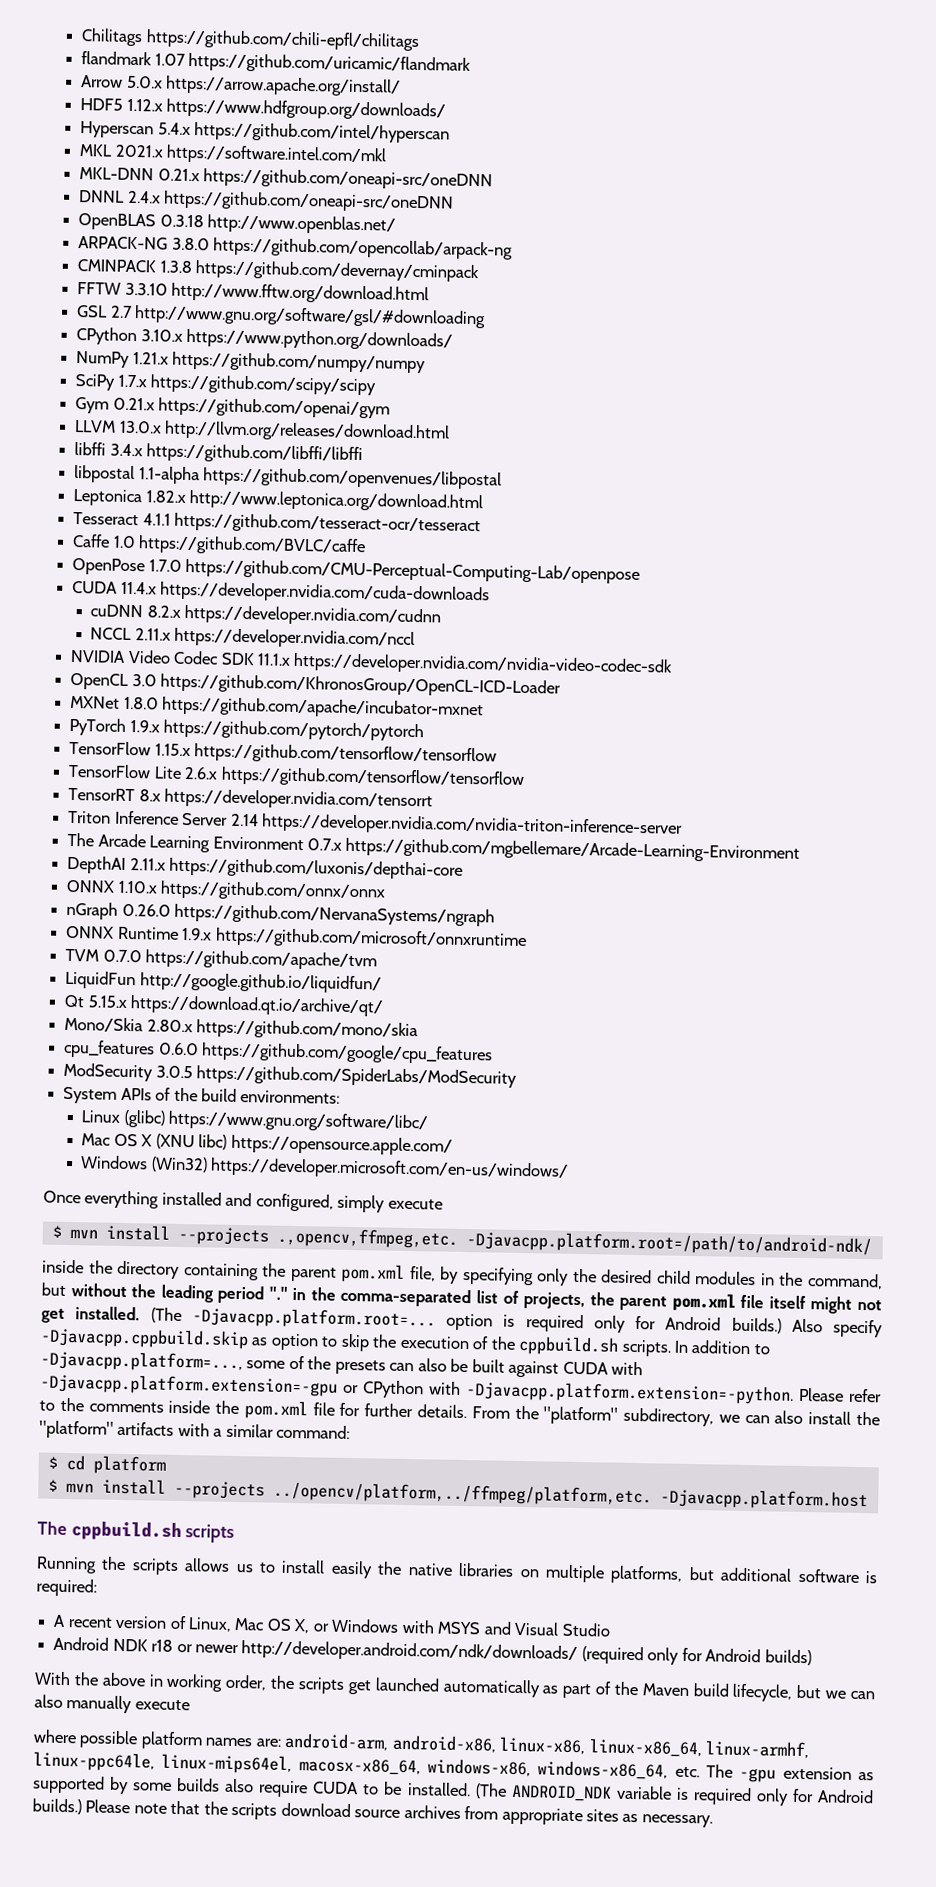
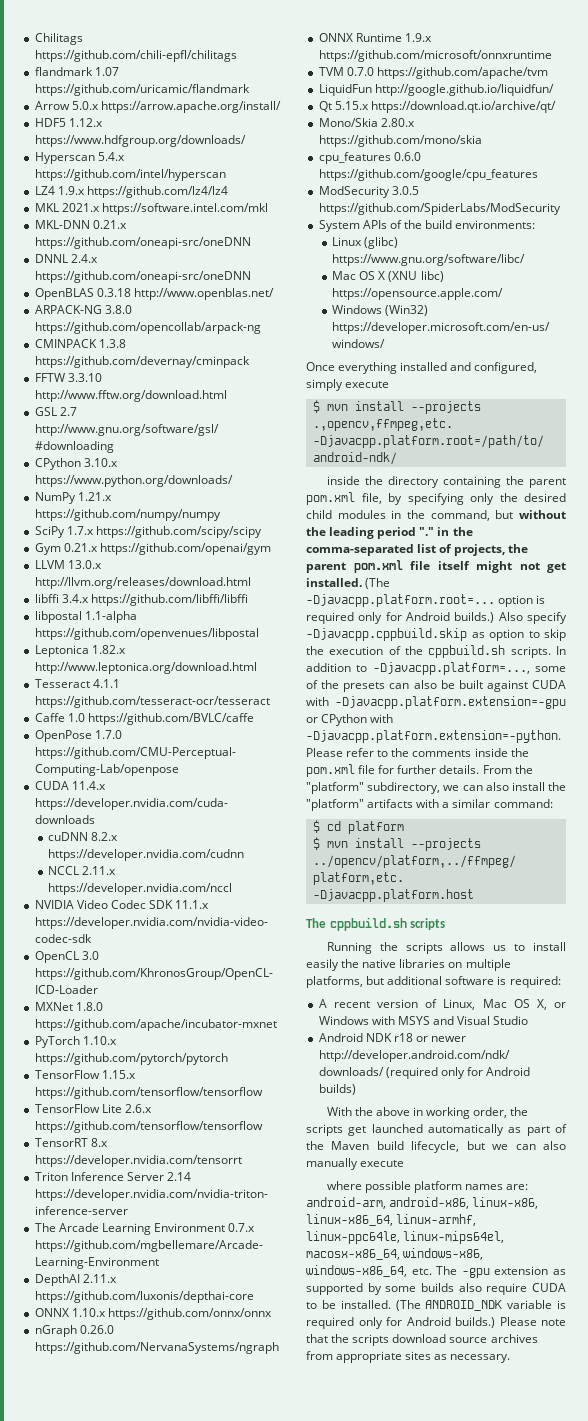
(451, 133) none -> [34,186,228,198] // LZ4 1.9.x https://github.com/lz4/lz4
[129,720,160,733] 1.9.x -> [82,1036,117,1045] 1.10.x

